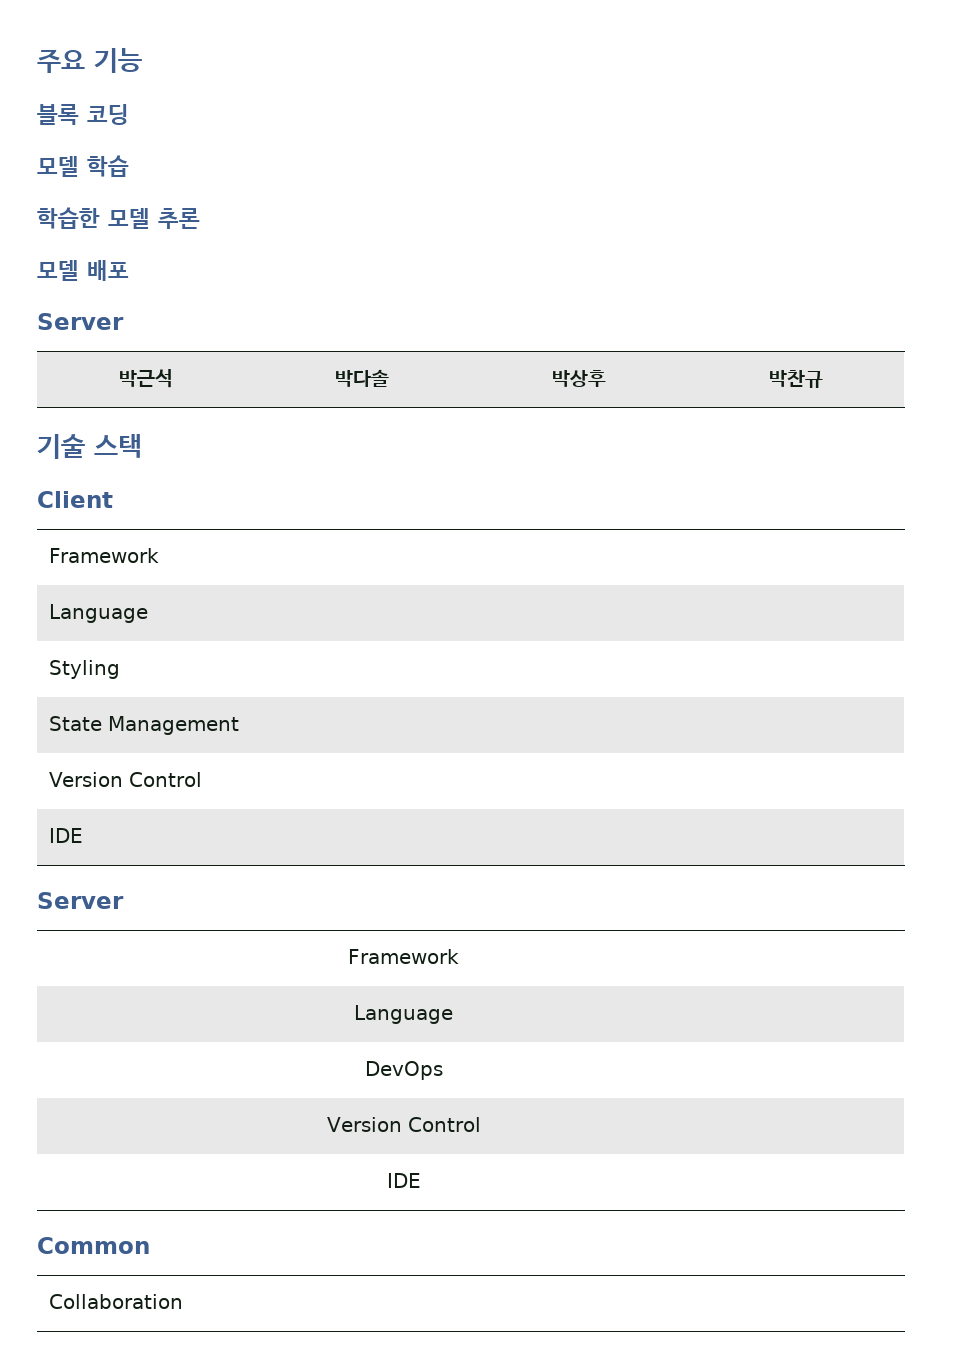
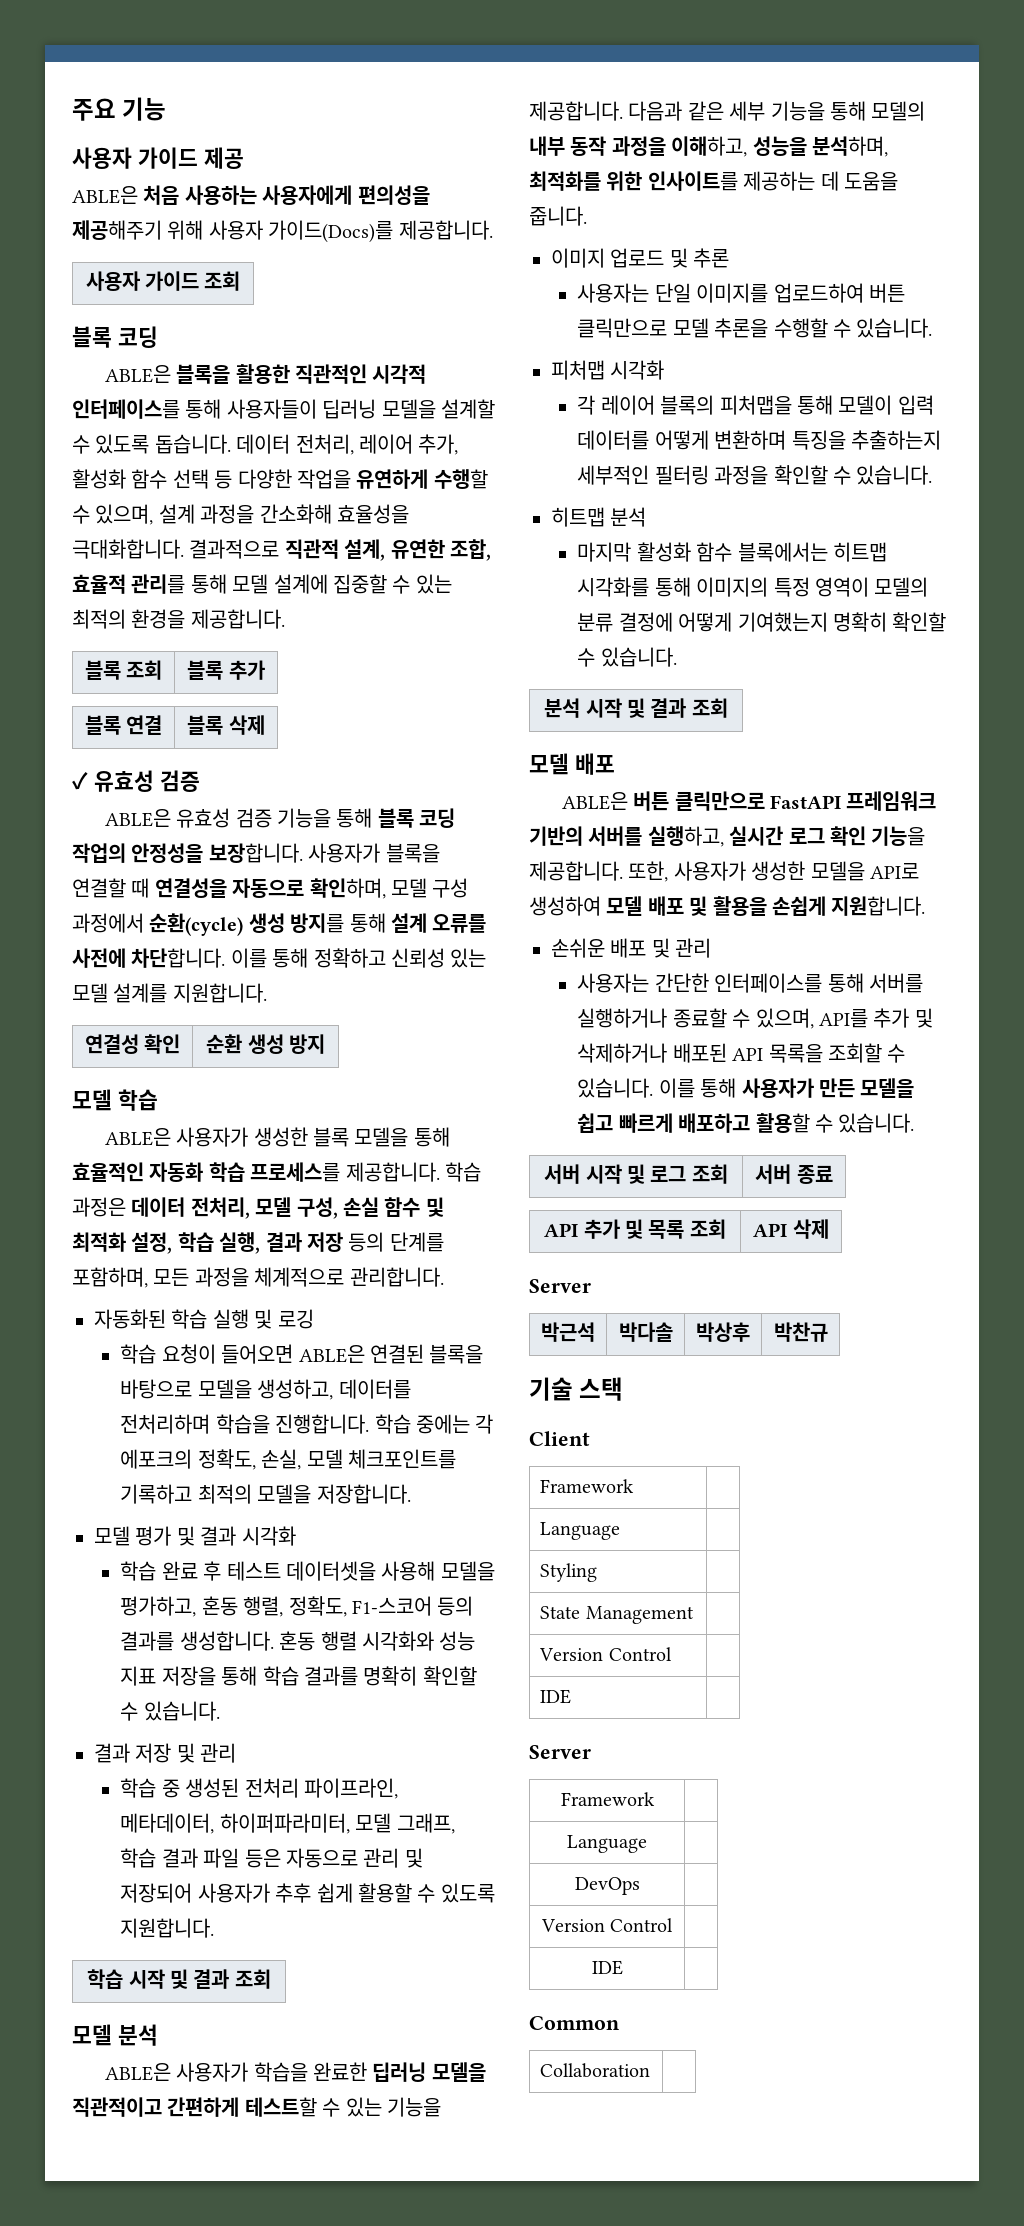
[37,104,129,125] [37,155,129,177] [37,207,200,229] [37,260,129,281] 블록 코딩 // 모델 학습 // 학습한 모델 추론 // 모델 배포 -> [72,147,244,169] [72,185,430,205] [72,220,493,243] [85,271,241,291] [72,326,158,348] [104,364,427,384] [72,399,495,419] [72,434,459,455] [72,469,488,489] [72,504,409,525] [72,539,491,561] [72,574,452,594] [72,609,285,629] [84,660,163,680] [187,660,265,680] [84,715,163,735] [187,715,265,735] [72,770,200,792] [104,808,456,828] [72,843,440,863] [72,878,469,899] [72,913,487,936] [72,948,487,968] [72,983,267,1003] [84,1034,181,1054] [206,1034,325,1054] [72,1089,158,1111] [104,1127,450,1147] [72,1162,481,1182] [72,1197,444,1219] [72,1232,444,1254] [72,1267,444,1288] [94,1309,314,1329] [120,1344,484,1364] [120,1379,411,1400] [120,1414,494,1434] [120,1449,457,1470] [120,1484,411,1504] [94,1526,296,1546] [120,1561,495,1581] [120,1596,474,1617] [120,1631,476,1651] [120,1666,477,1686] [120,1701,220,1721] [94,1743,237,1763] [120,1778,399,1799] [120,1813,455,1834] [120,1848,423,1868] [120,1883,495,1903] [120,1918,215,1938] [87,1969,271,1989] [72,2024,158,2046] [104,2062,486,2082] [72,2097,441,2117] [529,101,926,121] [529,136,888,157] [529,171,898,191] [529,206,587,226] [551,248,730,268] [577,283,906,303] [577,318,933,338] [551,360,665,380] [577,395,934,415] [577,430,942,450] [577,465,933,485] [551,507,647,527] [577,542,888,562] [577,577,929,597] [577,612,947,632] [577,647,677,667] [544,698,728,718] [529,753,615,775] [561,791,937,811] [529,826,926,847] [529,861,919,882] [529,896,926,916] [551,938,712,958] [577,973,924,993] [577,1008,933,1029] [577,1043,906,1063] [577,1078,915,1098] [577,1113,915,1133] [544,1164,728,1184] [755,1164,833,1184] [544,1219,726,1239] [753,1219,829,1239] 사용자 가이드 제공 // ABLE은 처음 사용하는 사용자에게 편의성을 제공해주기 위해 사용자 가이드(Docs)를 제공합니다. // 사용자 가이드 조회 // 블록 코딩 // ABLE은 블록을 활용한 직관적인 시각적 인터페이스를 통해 사용자들이 딥러닝 모델을 설계할 수 있도록 돕습니다. 데이터 전처리, 레이어 추가, 활성화 함수 선택 등 다양한 작업을 유연하게 수행할 수 있으며, 설계 과정을 간소화해 효율성을 극대화합니다. 결과적으로 직관적 설계, 유연한 조합, 효율적 관리를 통해 모델 설계에 집중할 수 있는 최적의 환경을 제공합니다. // 블록 조회 | 블록 추가 // 블록 연결 | 블록 삭제 // ✓ 유효성 검증 // ABLE은 유효성 검증 기능을 통해 블록 코딩 작업의 안정성을 보장합니다. 사용자가 블록을 연결할 때 연결성을 자동으로 확인하며, 모델 구성 과정에서 순환(cycle) 생성 방지를 통해 설계 오류를 사전에 차단합니다. 이를 통해 정확하고 신뢰성 있는 모델 설계를 지원합니다. // 연결성 확인 | 순환 생성 방지 // 모델 학습 // ABLE은 사용자가 생성한 블록 모델을 통해 효율적인 자동화 학습 프로세스를 제공합니다. 학습 과정은 데이터 전처리, 모델 구성, 손실 함수 및 최적화 설정, 학습 실행, 결과 저장 등의 단계를 포함하며, 모든 과정을 체계적으로 관리합니다. // 자동화된 학습 실행 및 로깅 // 학습 요청이 들어오면 ABLE은 연결된 블록을 바탕으로 모델을 생성하고, 데이터를 전처리하며 학습을 진행합니다. 학습 중에는 각 에포크의 정확도, 손실, 모델 체크포인트를 기록하고 최적의 모델을 저장합니다. // 모델 평가 및 결과 시각화 // 학습 완료 후 테스트 데이터셋을 사용해 모델을 평가하고, 혼동 행렬, 정확도, F1-스코어 등의 결과를 생성합니다. 혼동 행렬 시각화와 성능 지표 저장을 통해 학습 결과를 명확히 확인할 수 있습니다. // 결과 저장 및 관리 // 학습 중 생성된 전처리 파이프라인, 메타데이터, 하이퍼파라미터, 모델 그래프, 학습 결과 파일 등은 자동으로 관리 및 저장되어 사용자가 추후 쉽게 활용할 수 있도록 지원합니다. // 학습 시작 및 결과 조회 // 모델 분석 // ABLE은 사용자가 학습을 완료한 딥러닝 모델을 직관적이고 간편하게 테스트할 수 있는 기능을 제공합니다. 다음과 같은 세부 기능을 통해 모델의 내부 동작 과정을 이해하고, 성능을 분석하며, 최적화를 위한 인사이트를 제공하는 데 도움을 줍니다. // 이미지 업로드 및 추론 // 사용자는 단일 이미지를 업로드하여 버튼 클릭만으로 모델 추론을 수행할 수 있습니다. // 피처맵 시각화 // 각 레이어 블록의 피처맵을 통해 모델이 입력 데이터를 어떻게 변환하며 특징을 추출하는지 세부적인 필터링 과정을 확인할 수 있습니다. // 히트맵 분석 // 마지막 활성화 함수 블록에서는 히트맵 시각화를 통해 이미지의 특정 영역이 모델의 분류 결정에 어떻게 기여했는지 명확히 확인할 수 있습니다. // 분석 시작 및 결과 조회 // 모델 배포 // ABLE은 버튼 클릭만으로 FastAPI 프레임워크 기반의 서버를 실행하고, 실시간 로그 확인 기능을 제공합니다. 또한, 사용자가 생성한 모델을 API로 생성하여 모델 배포 및 활용을 손쉽게 지원합니다. // 손쉬운 배포 및 관리 // 사용자는 간단한 인터페이스를 통해 서버를 실행하거나 종료할 수 있으며, API를 추가 및 삭제하거나 배포된 API 목록을 조회할 수 있습니다. 이를 통해 사용자가 만든 모델을 쉽고 빠르게 배포하고 활용할 수 있습니다. // 서버 시작 및 로그 조회 | 서버 종료 // API 추가 및 목록 조회 | API 삭제

